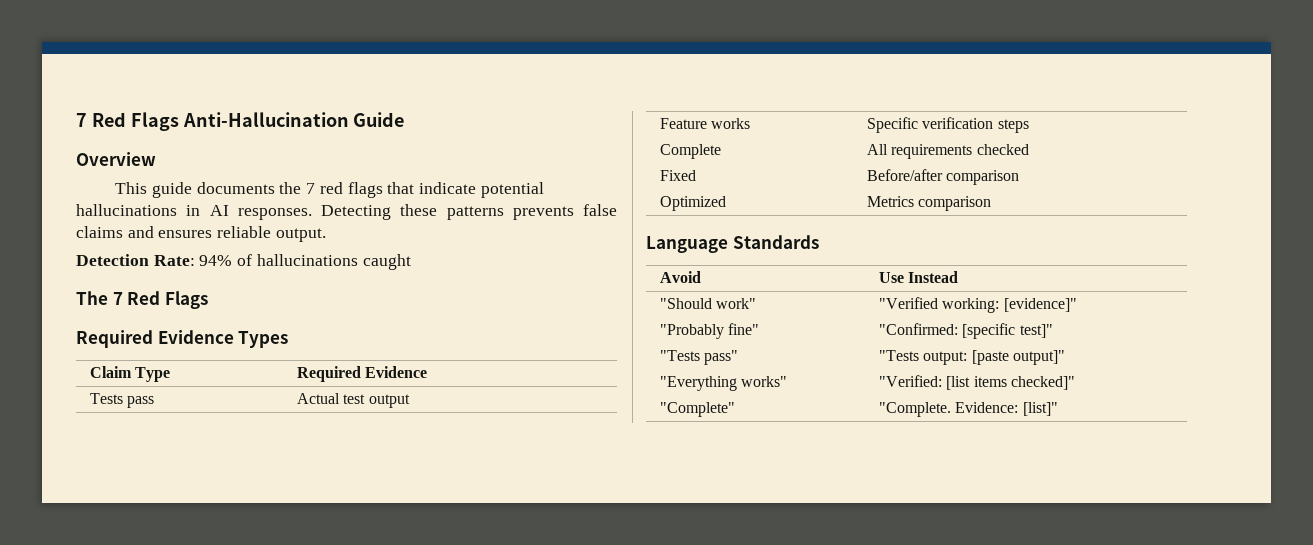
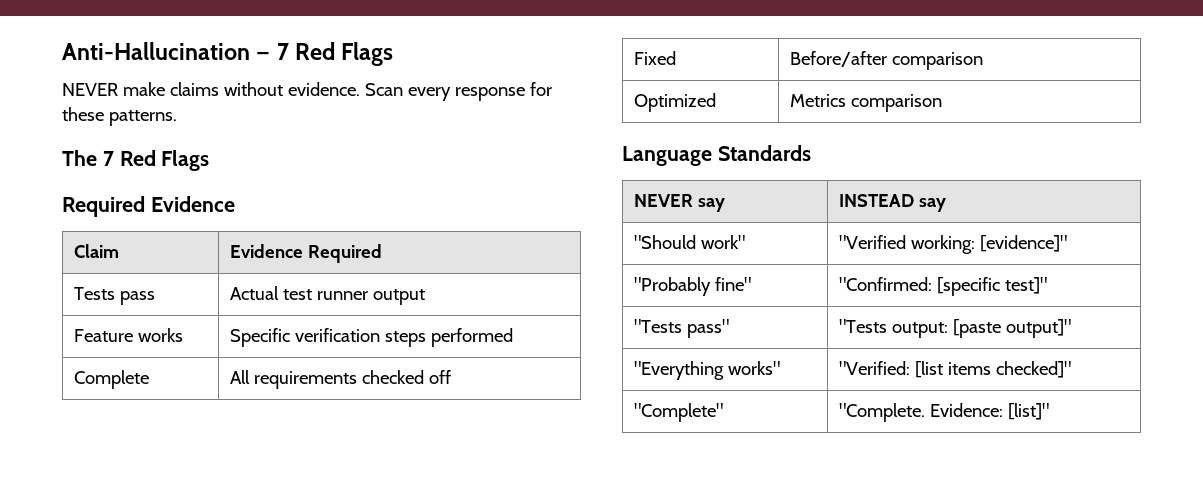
[76,112,405,131] [76,152,156,166] [115,182,544,198] [76,204,617,220] [76,226,326,242] [76,254,411,270] 7 Red Flags Anti-Hallucination Guide // Overview // This guide documents the 7 red flags that indicate potential hallucinations in AI responses. Detecting these patterns prevents false claims and ensures reliable output. // Detection Rate: 94% of hallucinations caught -> [62,42,394,66] [62,82,552,101] [62,107,177,126] Anti-Hallucination — 7 Red Flags // NEVER make claims without evidence. Scan every response for these patterns.
[238,331,289,348] Types -> (235, 204) none
[135,367,171,382] [296,366,428,382] Type | Required Evidence -> [229,244,382,263] | Evidence Required
(366, 399) none -> [316,291,368,300] runner
(1029, 126) none -> [430,328,513,347] performed
(1029, 149) none -> [428,370,451,384] off
[659,271,701,283] [878,271,959,283] Avoid | Use Instead -> [633,194,725,212] [838,194,946,212] NEVER say | INSTEAD say

